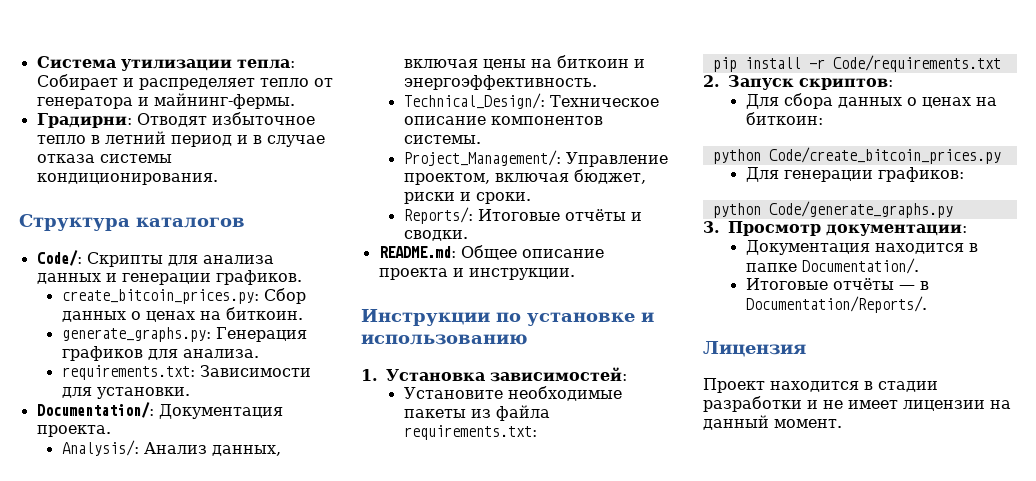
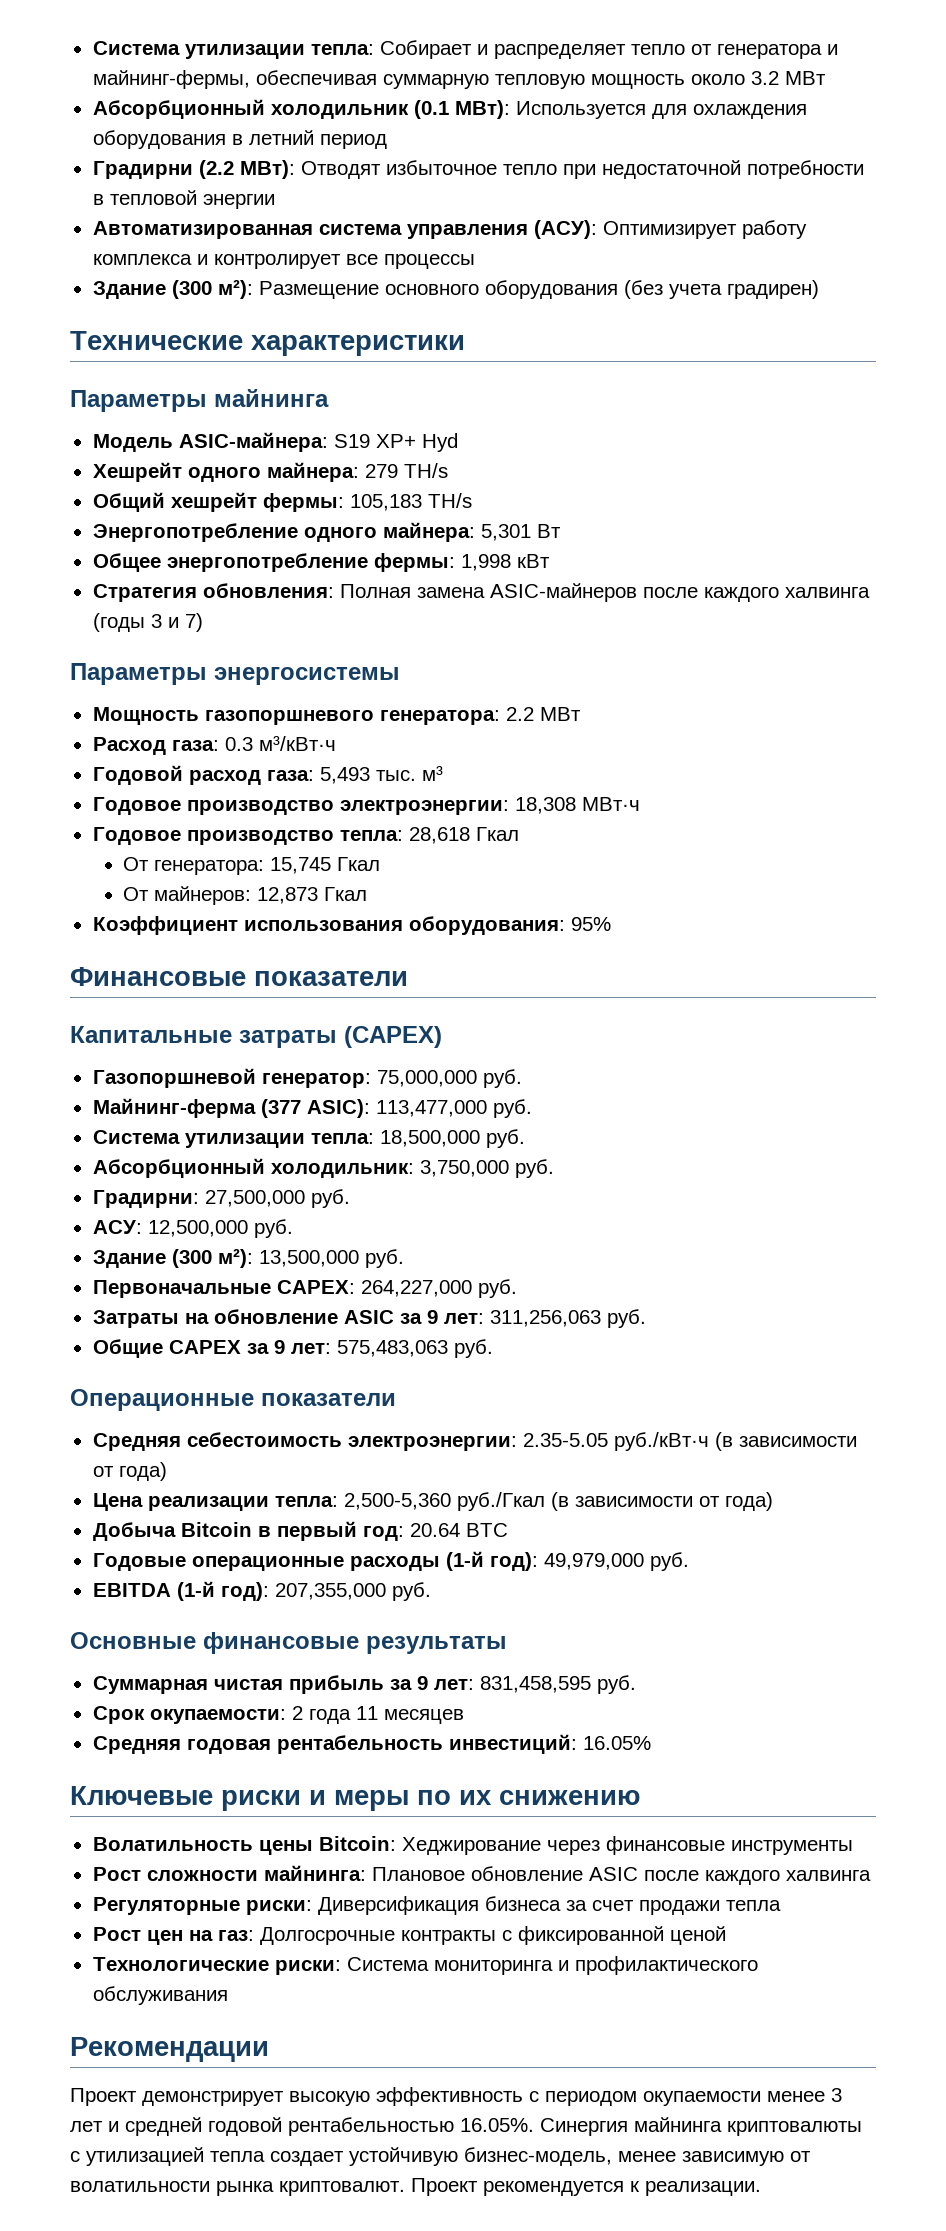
[153,93,295,109] [36,112,315,128] [36,131,325,147] [36,154,172,163] [36,173,218,185] [19,214,245,231] [36,250,274,267] [36,270,302,285] [61,288,306,304] [61,307,303,322] [61,327,307,342] [61,346,259,361] [61,365,311,380] [61,387,190,399] [36,402,283,419] [36,425,111,437] [61,440,281,456] [403,55,645,70] [403,75,597,90] [403,93,659,109] [403,116,603,125] [403,135,481,144] [403,150,668,167] [403,169,646,185] [403,192,531,204] [403,207,642,224] [403,230,468,241] [378,245,604,260] [378,268,575,280] [361,309,654,326] [361,334,527,345] [361,367,628,382] [403,386,622,401] [403,405,550,421] [403,425,537,440] [712,55,1001,72] [703,75,894,90] [745,93,997,109] [745,112,823,125] [712,147,1001,164] [745,167,964,182] [712,201,953,218] [703,221,968,236] [745,240,978,255] [745,258,919,274] [745,278,929,290] [745,296,927,313] [703,341,806,357] [703,378,938,393] [703,396,1011,412] [703,415,842,430] майнинг-фермы. // Градирни: Отводят избыточное тепло в летний период и в случае отказа системы кондиционирования. // Структура каталогов // Code/: Скрипты для анализа данных и генерации графиков. // create_bitcoin_prices.py: Сбор данных о ценах на биткоин. // generate_graphs.py: Генерация графиков для анализа. // requirements.txt: Зависимости для установки. // Documentation/: Документация проекта. // Analysis/: Анализ данных, включая цены на биткоин и энергоэффективность. // Technical_Design/: Техническое описание компонентов системы. // Project_Management/: Управление проектом, включая бюджет, риски и сроки. // Reports/: Итоговые отчёты и сводки. // README.md: Общее описание проекта и инструкции. // Инструкции по установке и использованию // 1. Установка зависимостей: // Установите необходимые пакеты из файла requirements.txt: // pip install -r Code/requirements.txt // 2. Запуск скриптов: // Для сбора данных о ценах на биткоин: // python Code/create_bitcoin_prices.py // Для генерации графиков: // python Code/generate_graphs.py // 3. Просмотр документации: // Документация находится в папке Documentation/. // Итоговые отчёты — в Documentation/Reports/. // Лицензия // Проект находится в стадии разработки и не имеет лицензии на данный момент. -> [92,70,826,89] [92,99,807,119] [92,130,387,149] [92,160,864,179] [92,190,275,209] [92,220,807,239] [92,254,475,269] [92,280,819,299] [70,331,465,356] [70,389,329,412] [92,432,458,452] [92,462,448,482] [92,492,472,512] [92,522,561,542] [92,553,550,572] [92,583,870,602] [92,613,203,632] [70,663,400,685] [92,707,581,725] [92,736,336,755] [92,765,443,785] [92,797,640,815] [92,827,519,845] [123,857,381,875] [123,886,368,905] [92,916,611,935] [70,967,408,986] [70,1026,442,1048] [92,1068,522,1088] [92,1098,532,1118] [92,1129,525,1148] [92,1158,554,1178] [92,1189,350,1208] [92,1219,293,1238] [92,1249,404,1268] [92,1279,517,1298] [92,1309,646,1328] [92,1339,493,1358] [70,1389,396,1411] [92,1432,857,1451] [92,1462,167,1481] [92,1492,773,1511] [92,1521,508,1541] [92,1551,689,1571] [92,1581,431,1601] [70,1632,507,1654] [92,1675,636,1694] [92,1706,464,1724] [92,1734,651,1754] [70,1786,640,1811] [92,1836,853,1855] [92,1865,871,1885] [92,1896,781,1915] [92,1926,726,1945] [92,1956,758,1975] [92,1986,228,2005] [70,2037,269,2062] [70,2087,842,2106] [70,2117,862,2136] [70,2147,811,2166] [70,2178,761,2196] майнинг-фермы, обеспечивая суммарную тепловую мощность около 3.2 МВт // Абсорбционный холодильник (0.1 МВт): Используется для охлаждения оборудования в летний период // Градирни (2.2 МВт): Отводят избыточное тепло при недостаточной потребности в тепловой энергии // Автоматизированная система управления (АСУ): Оптимизирует работу комплекса и контролирует все процессы // Здание (300 м²): Размещение основного оборудования (без учета градирен) // Технические характеристики // Параметры майнинга // Модель ASIC-майнера: S19 XP+ Hyd // Хешрейт одного майнера: 279 TH/s // Общий хешрейт фермы: 105,183 TH/s // Энергопотребление одного майнера: 5,301 Вт // Общее энергопотребление фермы: 1,998 кВт // Стратегия обновления: Полная замена ASIC-майнеров после каждого халвинга (годы 3 и 7) // Параметры энергосистемы // Мощность газопоршневого генератора: 2.2 МВт // Расход газа: 0.3 м³/кВт·ч // Годовой расход газа: 5,493 тыс. м³ // Годовое производство электроэнергии: 18,308 МВт·ч // Годовое производство тепла: 28,618 Гкал // От генератора: 15,745 Гкал // От майнеров: 12,873 Гкал // Коэффициент использования оборудования: 95% // Финансовые показатели // Капитальные затраты (CAPEX) // Газопоршневой генератор: 75,000,000 руб. // Майнинг-ферма (377 ASIC): 113,477,000 руб. // Система утилизации тепла: 18,500,000 руб. // Абсорбционный холодильник: 3,750,000 руб. // Градирни: 27,500,000 руб. // АСУ: 12,500,000 руб. // Здание (300 м²): 13,500,000 руб. // Первоначальные CAPEX: 264,227,000 руб. // Затраты на обновление ASIC за 9 лет: 311,256,063 руб. // Общие CAPEX за 9 лет: 575,483,063 руб. // Операционные показатели // Средняя себестоимость электроэнергии: 2.35-5.05 руб./кВт·ч (в зависимости от года) // Цена реализации тепла: 2,500-5,360 руб./Гкал (в зависимости от года) // Добыча Bitcoin в первый год: 20.64 BTC // Годовые операционные расходы (1-й год): 49,979,000 руб. // EBITDA (1-й год): 207,355,000 руб. // Основные финансовые результаты // Суммарная чистая прибыль за 9 лет: 831,458,595 руб. // Срок окупаемости: 2 года 11 месяцев // Средняя годовая рентабельность инвестиций: 16.05% // Ключевые риски и меры по их снижению // Волатильность цены Bitcoin: Хеджирование через финансовые инструменты // Рост сложности майнинга: Плановое обновление ASIC после каждого халвинга // Регуляторные риски: Диверсификация бизнеса за счет продажи тепла // Рост цен на газ: Долгосрочные контракты с фиксированной ценой // Технологические риски: Система мониторинга и профилактического обслуживания // Рекомендации // Проект демонстрирует высокую эффективность с периодом окупаемости менее 3 лет и средней годовой рентабельностью 16.05%. Синергия майнинга криптовалюты с утилизацией тепла создает устойчивую бизнес-модель, менее зависимую от волатильности рынка криптовалют. Проект рекомендуется к реализации.

